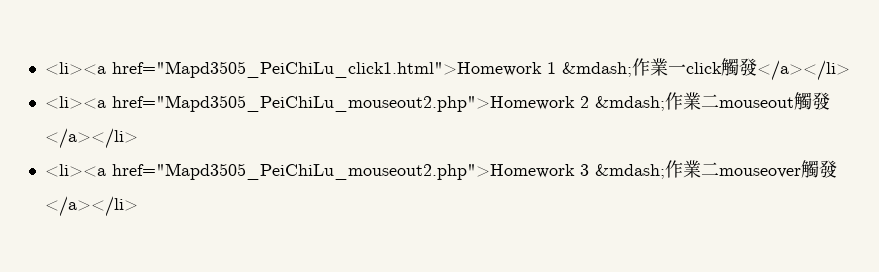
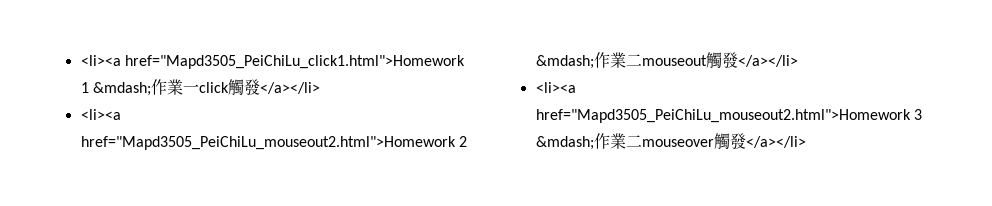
[111,95,575,112] href="Mapd3505_PeiChiLu_mouseout2.php">Homework -> [80,136,456,150] href="Mapd3505_PeiChiLu_mouseout2.html">Homework
[111,163,575,180] href="Mapd3505_PeiChiLu_mouseout2.php">Homework -> [535,109,911,123] href="Mapd3505_PeiChiLu_mouseout2.html">Homework

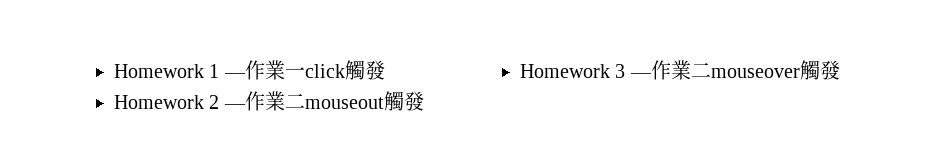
[80,55,465,69] [80,82,151,96] <li><a href="Mapd3505_PeiChiLu_click1.html">Homework 1 &mdash; -> [114,64,246,78] Homework 1 —
[259,82,320,94] [80,109,121,120] [80,136,467,150] [535,55,594,69] </a></li> // <li><a href="Mapd3505_PeiChiLu_mouseout2.html">Homework 2 &mdash; -> [114,95,246,109] // Homework 2 —
[737,55,798,67] [535,82,576,93] [535,109,922,123] [535,136,594,150] </a></li> // <li><a href="Mapd3505_PeiChiLu_mouseout2.html">Homework 3 &mdash; -> [520,64,652,78] // Homework 3 —
[745,136,806,148] </a></li> -> (840, 70) none

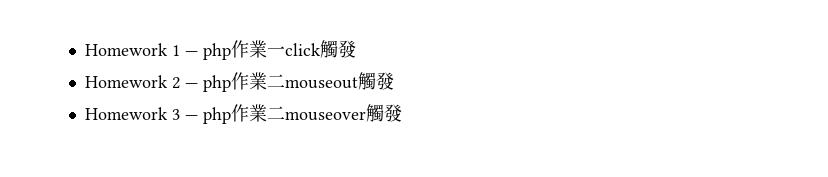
(246, 75) none -> [202,43,231,60] php
(246, 106) none -> [202,75,231,92] php
(652, 75) none -> [202,107,231,124] php

